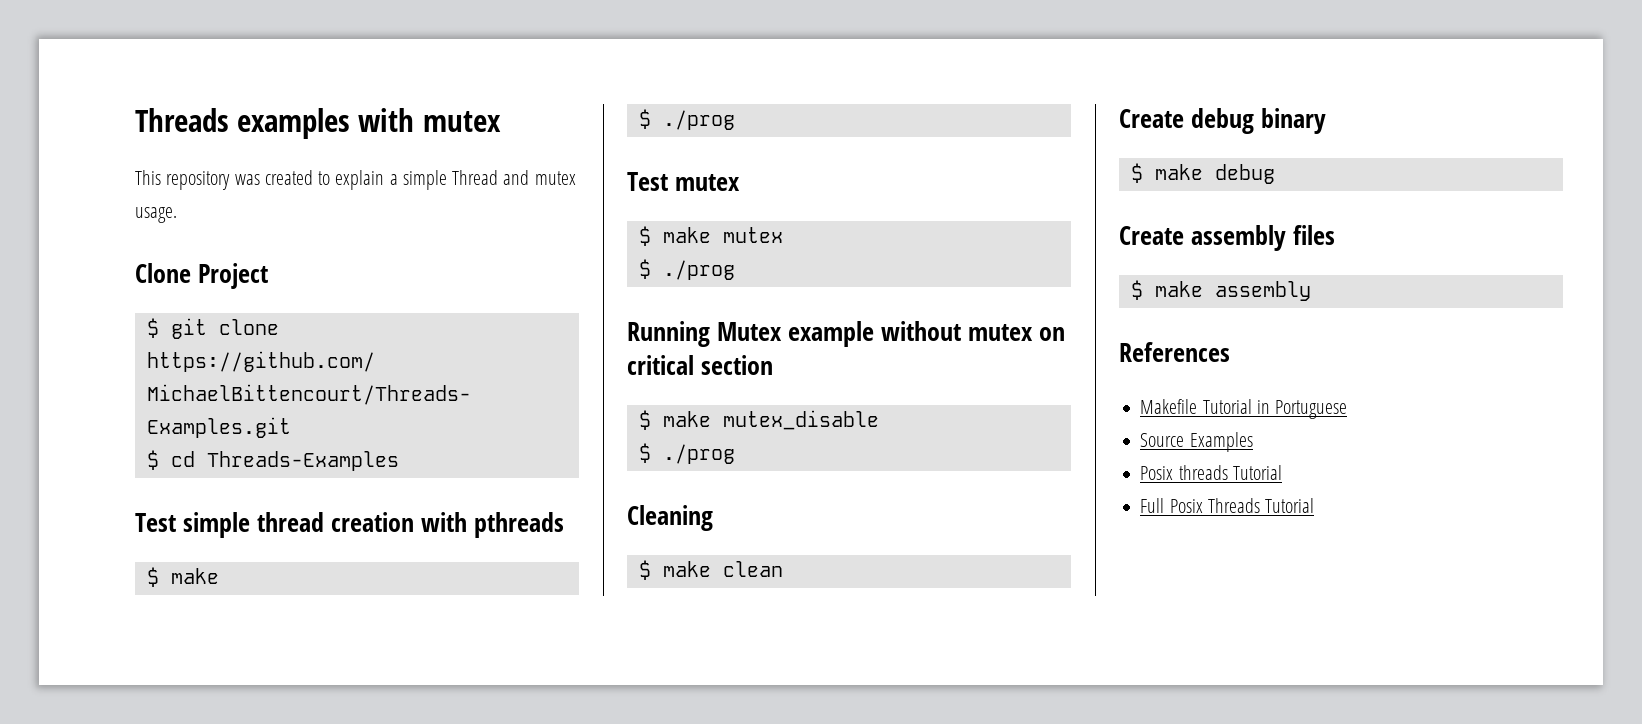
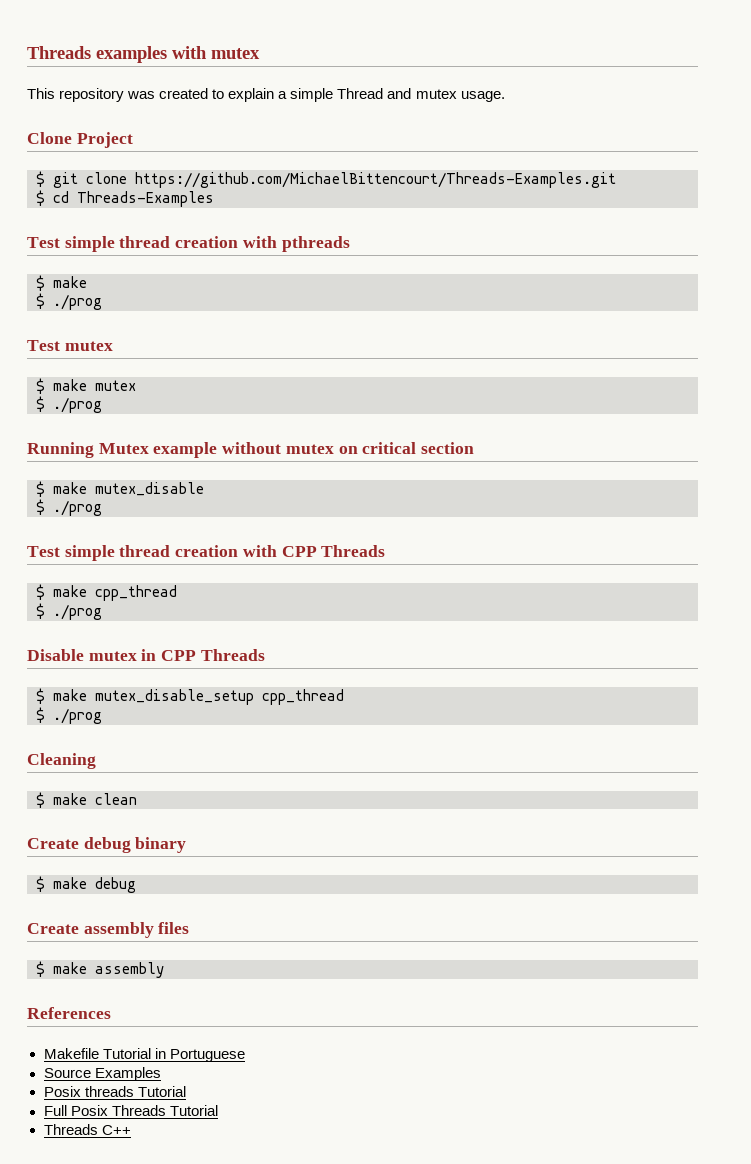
(735, 454) none -> [27,545,386,561] [36,584,177,601] [36,603,102,620] [27,649,265,661] [36,688,344,705] [36,707,102,724] // Test simple thread creation with CPP Threads // $ make cpp_thread // $ ./prog // Disable mutex in CPP Threads // $ make mutex_disable_setup cpp_thread // $ ./prog
(1315, 505) none -> [43,1124,131,1135] // Threads C++

